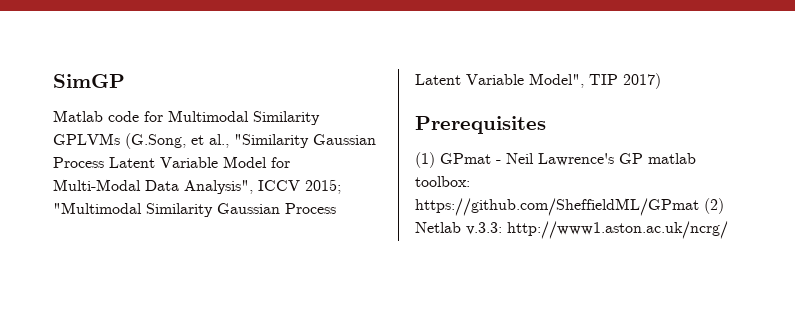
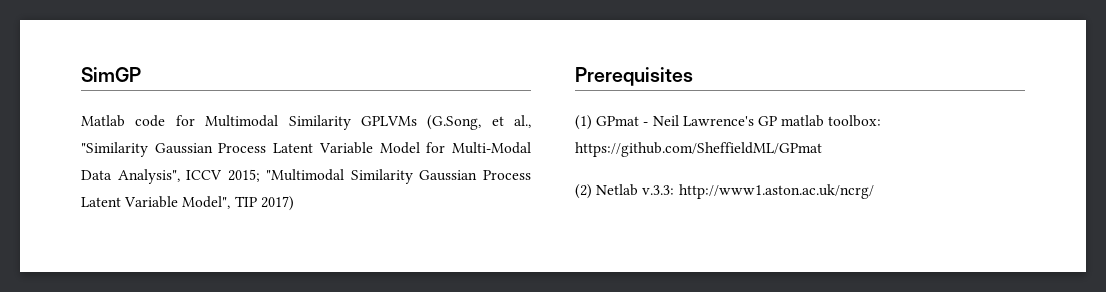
(699, 207) none -> (822, 149) //

